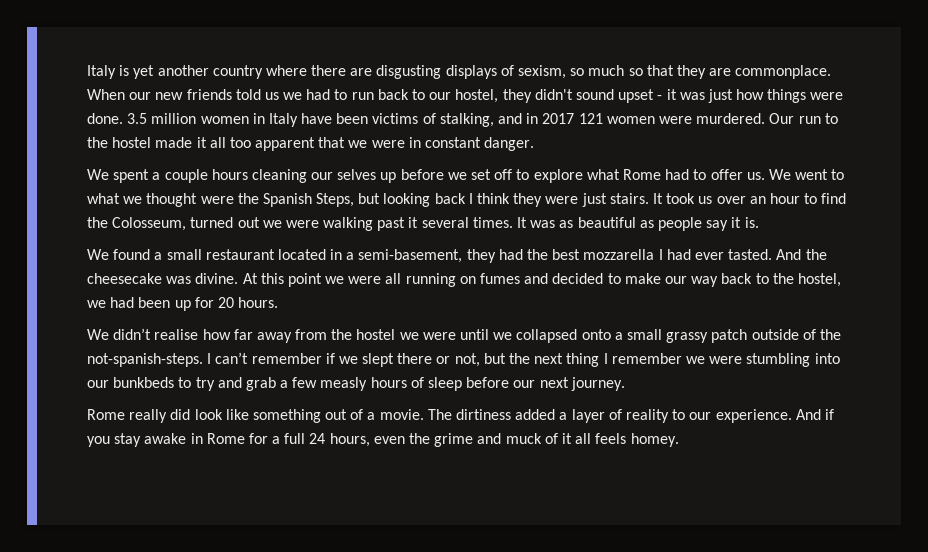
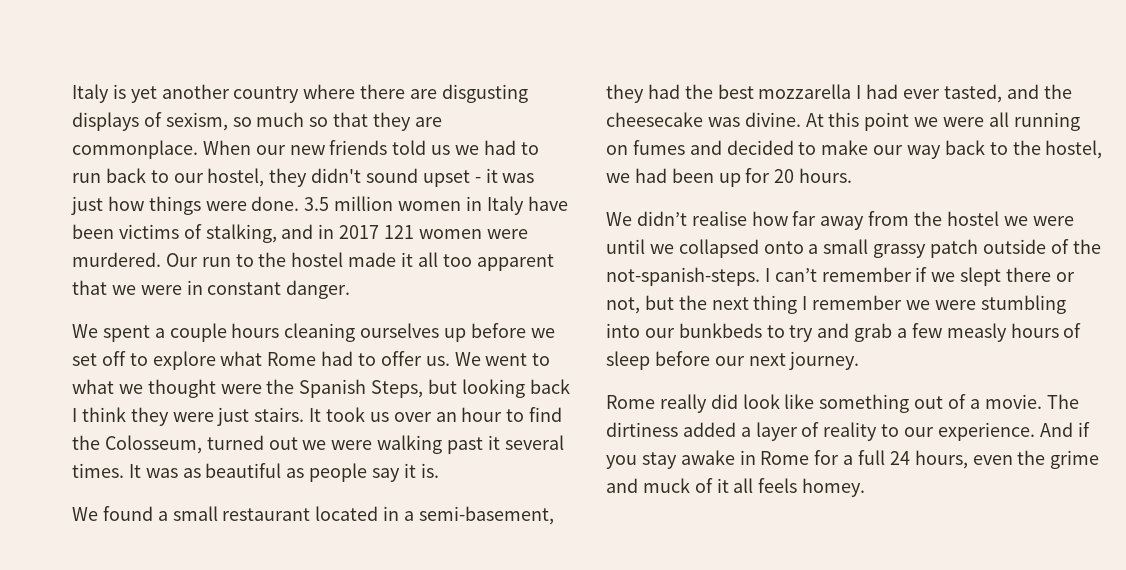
[311,169,377,180] our selves -> [360,323,440,338] ourselves
[728,249,802,260] tasted. And -> [943,84,1039,103] tasted, and

